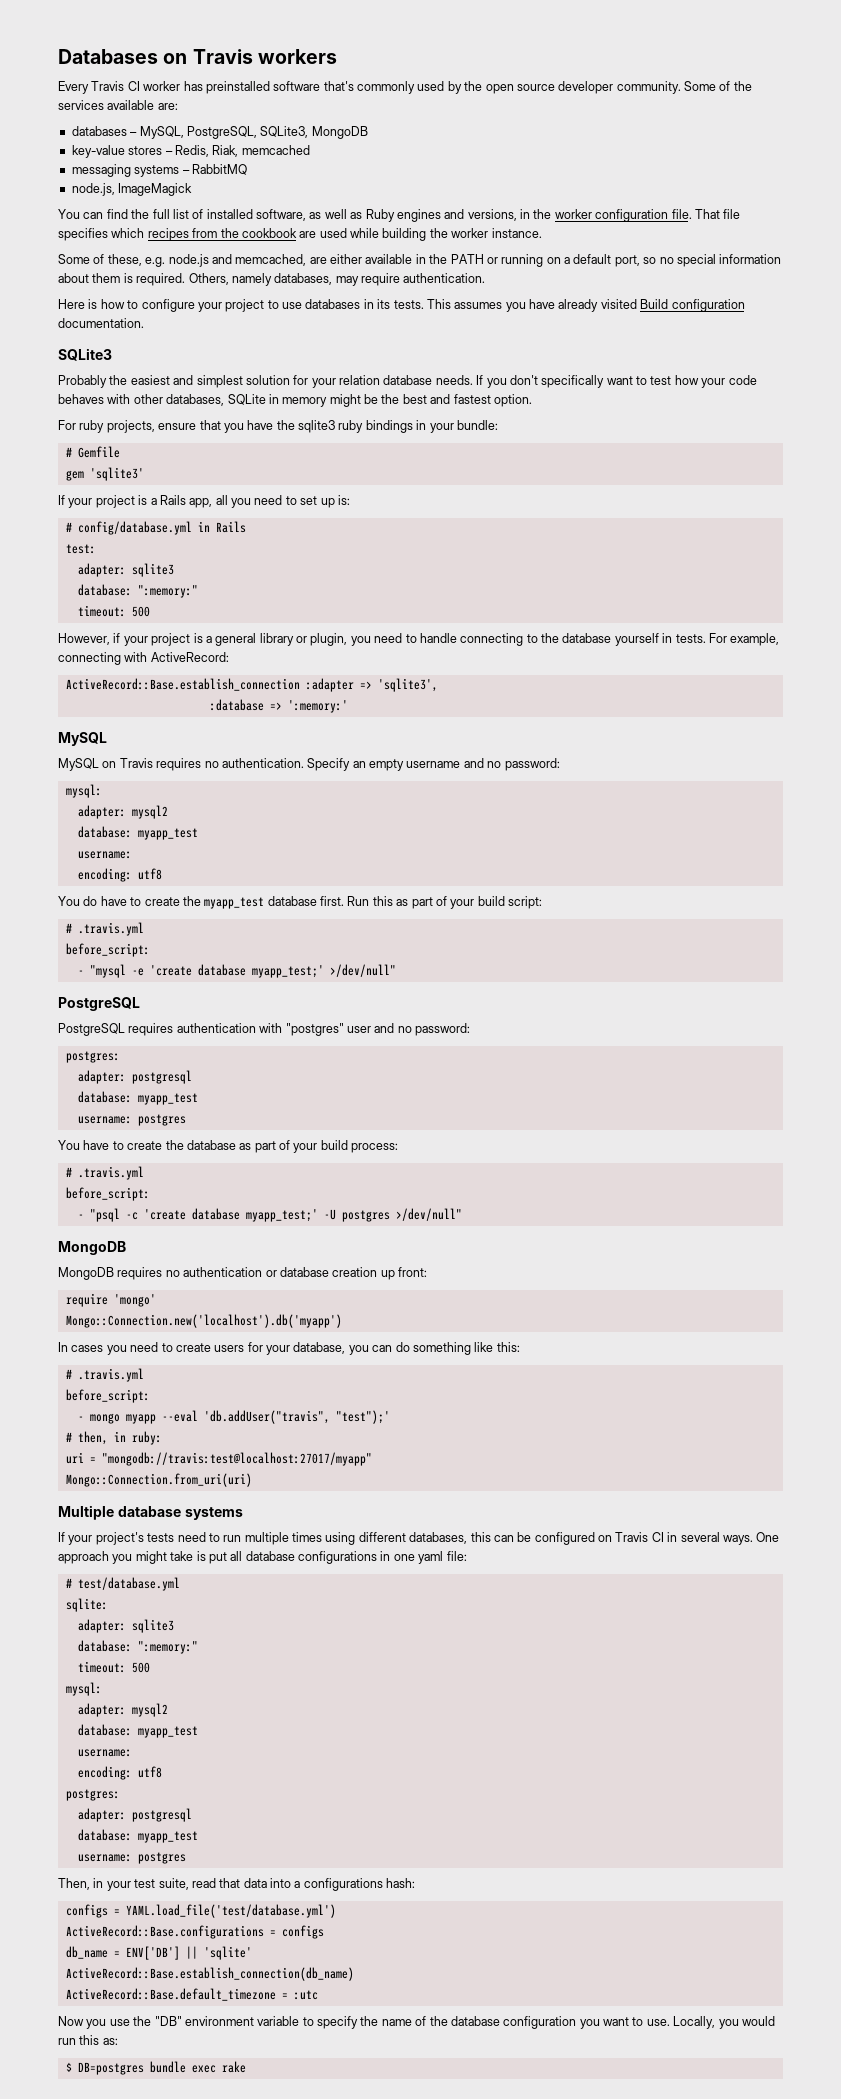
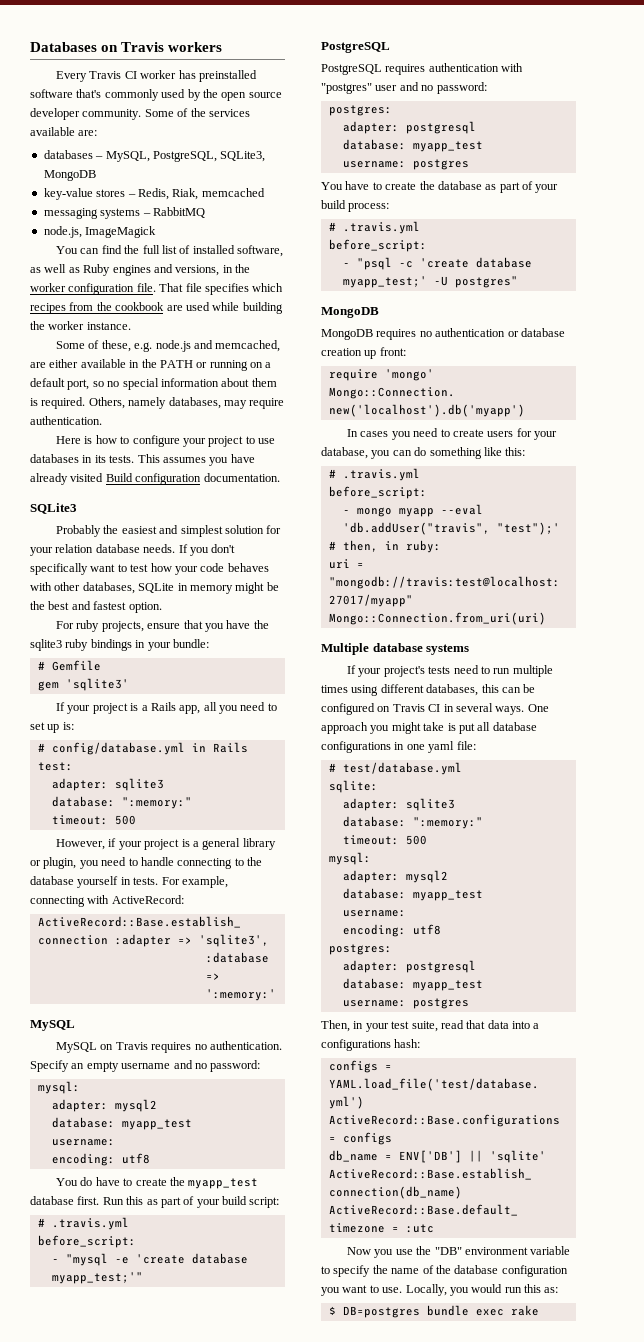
[251,964,396,978] myapp_test;' >/dev/null" -> [51,1272,143,1284] myapp_test;'"
[341,1208,462,1222] postgres >/dev/null" -> [454,276,518,288] postgres"

